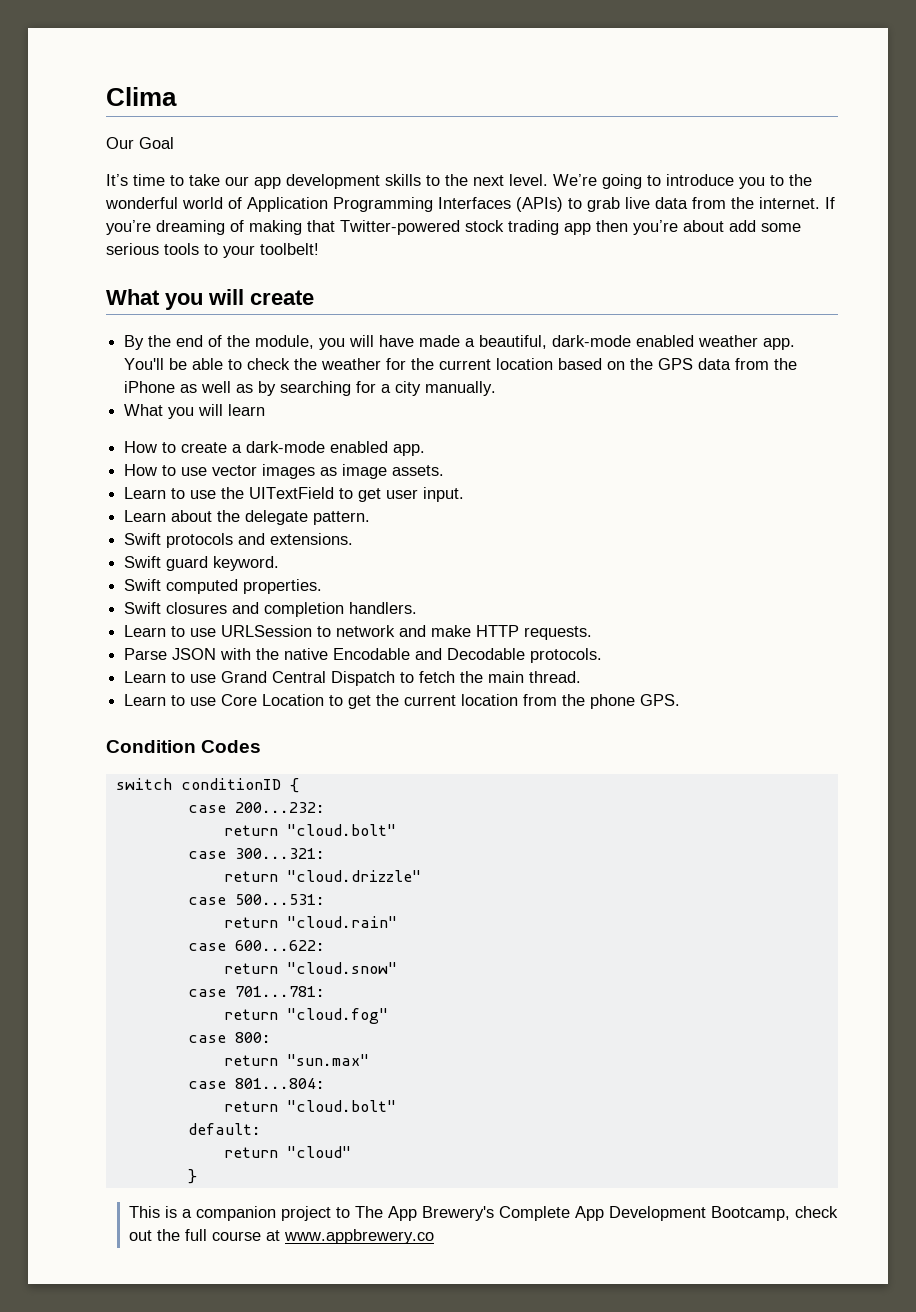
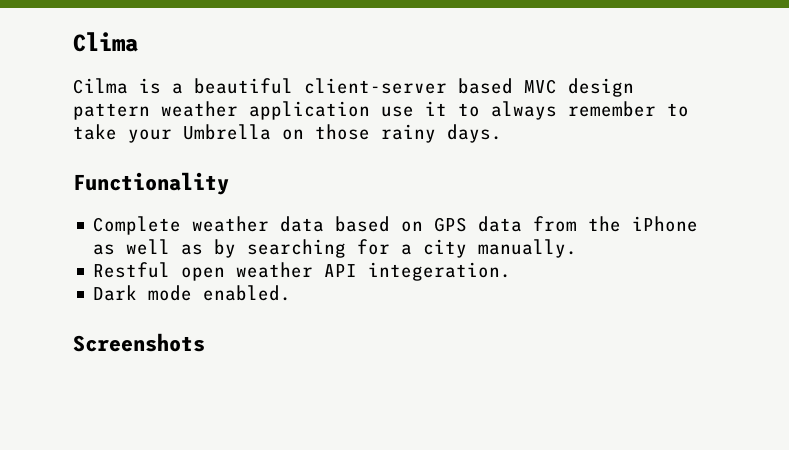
[106,137,174,149] [106,174,812,189] [105,197,835,212] [106,220,801,235] [106,243,319,258] [106,289,314,310] [124,335,796,350] [124,358,554,370] Our Goal // It’s time to take our app development skills to the next level. We’re going to introduce you to the wonderful world of Application Programming Interfaces (APIs) to grab live data from the internet. If you’re dreaming of making that Twitter-powered stock trading app then you’re about add some serious tools to your toolbelt! // What you will create // By the end of the module, you will have made a beautiful, dark-mode enabled weather app. You'll be able to check the weather for the current location -> [73,78,634,97] [73,101,689,120] [73,124,502,143] [73,172,229,195] [93,216,325,235] Cilma is a beautiful client-server based MVC design pattern weather application use it to always remember to take your Umbrella on those rainy days. // Functionality // Complete weather data
[630,358,654,370] the -> (424, 226) none
[124,404,266,419] [124,441,426,456] [124,464,445,479] [124,487,465,502] [124,510,371,525] [124,533,354,548] [124,556,280,571] [124,579,323,594] [124,602,418,617] [124,625,593,640] [124,648,603,663] [124,671,582,686] [124,694,681,709] [106,740,262,753] [115,778,299,793] [187,802,325,813] [223,824,396,836] [187,848,325,859] [223,870,421,882] [187,894,325,905] [223,916,397,928] [187,940,325,951] [223,962,397,974] [187,986,325,997] [223,1008,388,1024] [187,1032,271,1043] [223,1054,369,1066] [187,1078,325,1089] [223,1100,396,1112] [187,1123,261,1135] [223,1146,351,1158] [187,1169,197,1184] [128,1206,838,1221] [128,1229,434,1244] What you will learn // How to create a dark-mode enabled app. // How to use vector images as image assets. // Learn to use the UITextField to get user input. // Learn about the delegate pattern. // Swift protocols and extensions. // Swift guard keyword. // Swift computed properties. // Swift closures and completion handlers. // Learn to use URLSession to network and make HTTP requests. // Parse JSON with the native Encodable and Decodable protocols. // Learn to use Grand Central Dispatch to fetch the main thread. // Learn to use Core Location to get the current location from the phone GPS. // Condition Codes // switch conditionID { // case 200...232: // return "cloud.bolt" // case 300...321: // return "cloud.drizzle" // case 500...531: // return "cloud.rain" // case 600...622: // return "cloud.snow" // case 701...781: // return "cloud.fog" // case 800: // return "sun.max" // case 801...804: // return "cloud.bolt" // default: // return "cloud" // } // This is a companion project to The App Brewery's Complete App Development Bootcamp, check out the full course at www.appbrewery.co -> [93,262,512,281] [93,285,292,301] [73,333,205,352] Restful open weather API integeration. // Dark mode enabled. // Screenshots

